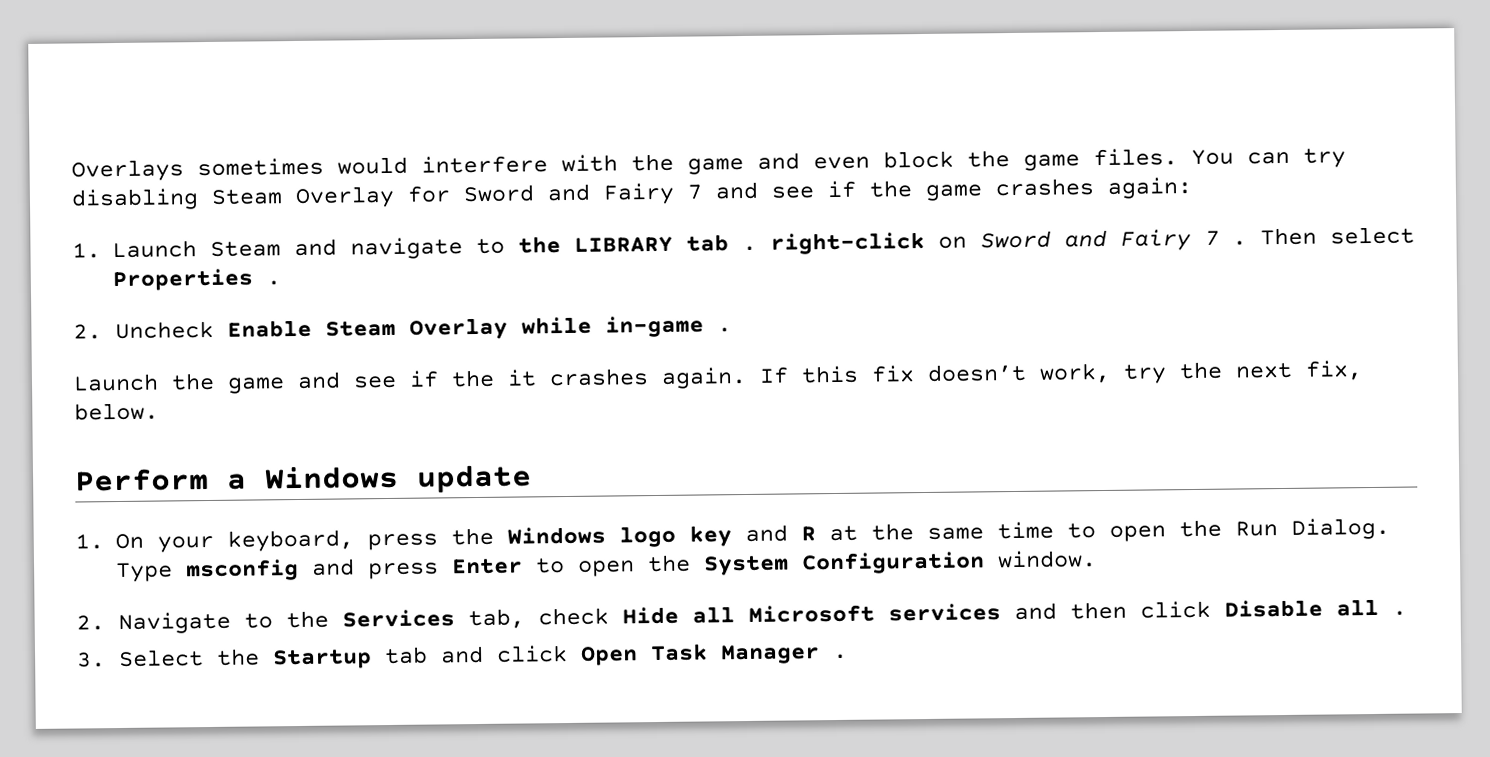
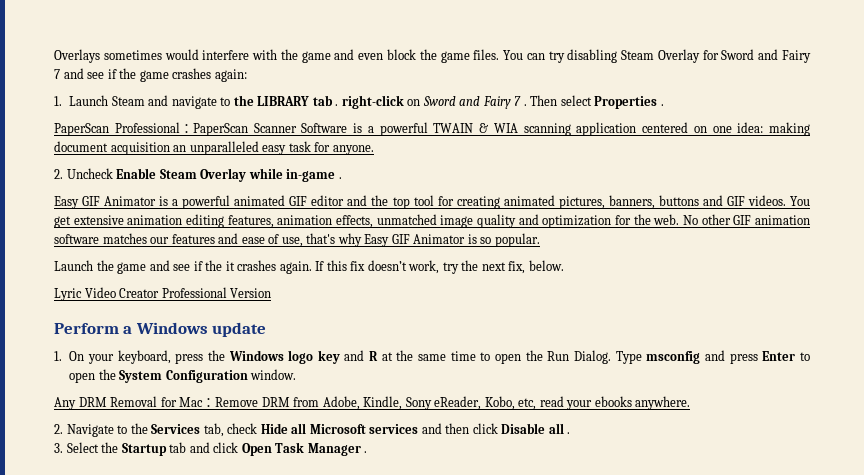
(281, 283) none -> [54,122,810,136] [54,141,374,155] // PaperScan Professional：PaperScan Scanner Software is a powerful TWAIN & WIA scanning application centered on one idea: making document acquisition an unparalleled easy task for anyone.
(732, 330) none -> [54,195,810,209] [54,214,810,228] [54,233,540,247] // Easy GIF Animator is a powerful animated GIF editor and the top tool for creating animated pictures, banners, buttons and GIF videos. You get extensive animation editing features, animation effects, unmatched image quality and optimization for the web. No other GIF animation software matches our features and ease of use, that's why Easy GIF Animator is so popular.
(159, 411) none -> [54,287,272,301] // Lyric Video Creator Professional Version
(1097, 559) none -> [54,396,691,410] // Any DRM Removal for Mac：Remove DRM from Adobe, Kindle, Sony eReader, Kobo, etc, read your ebooks anywhere.

